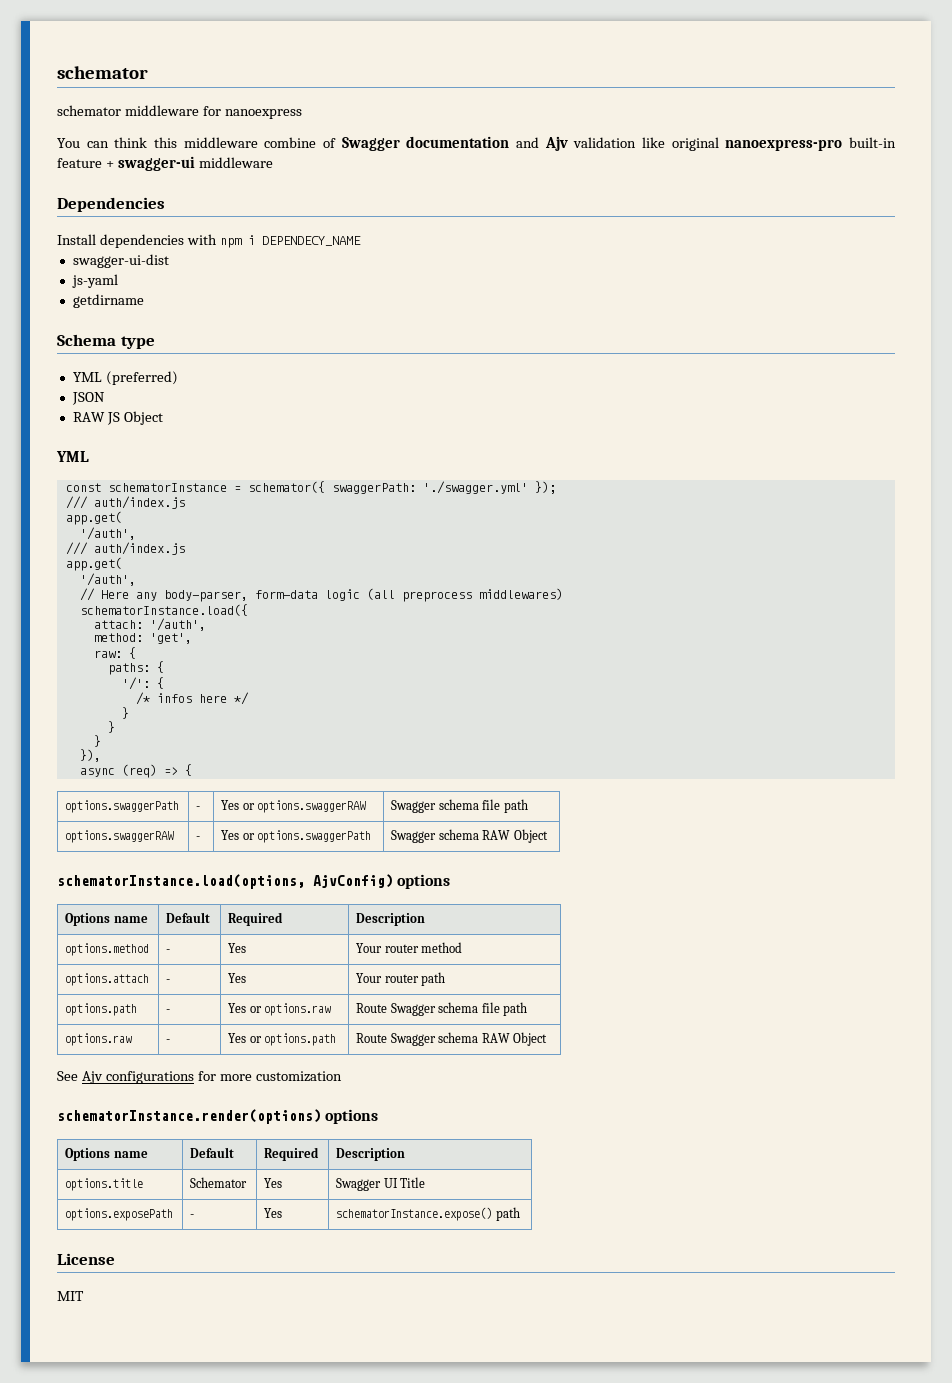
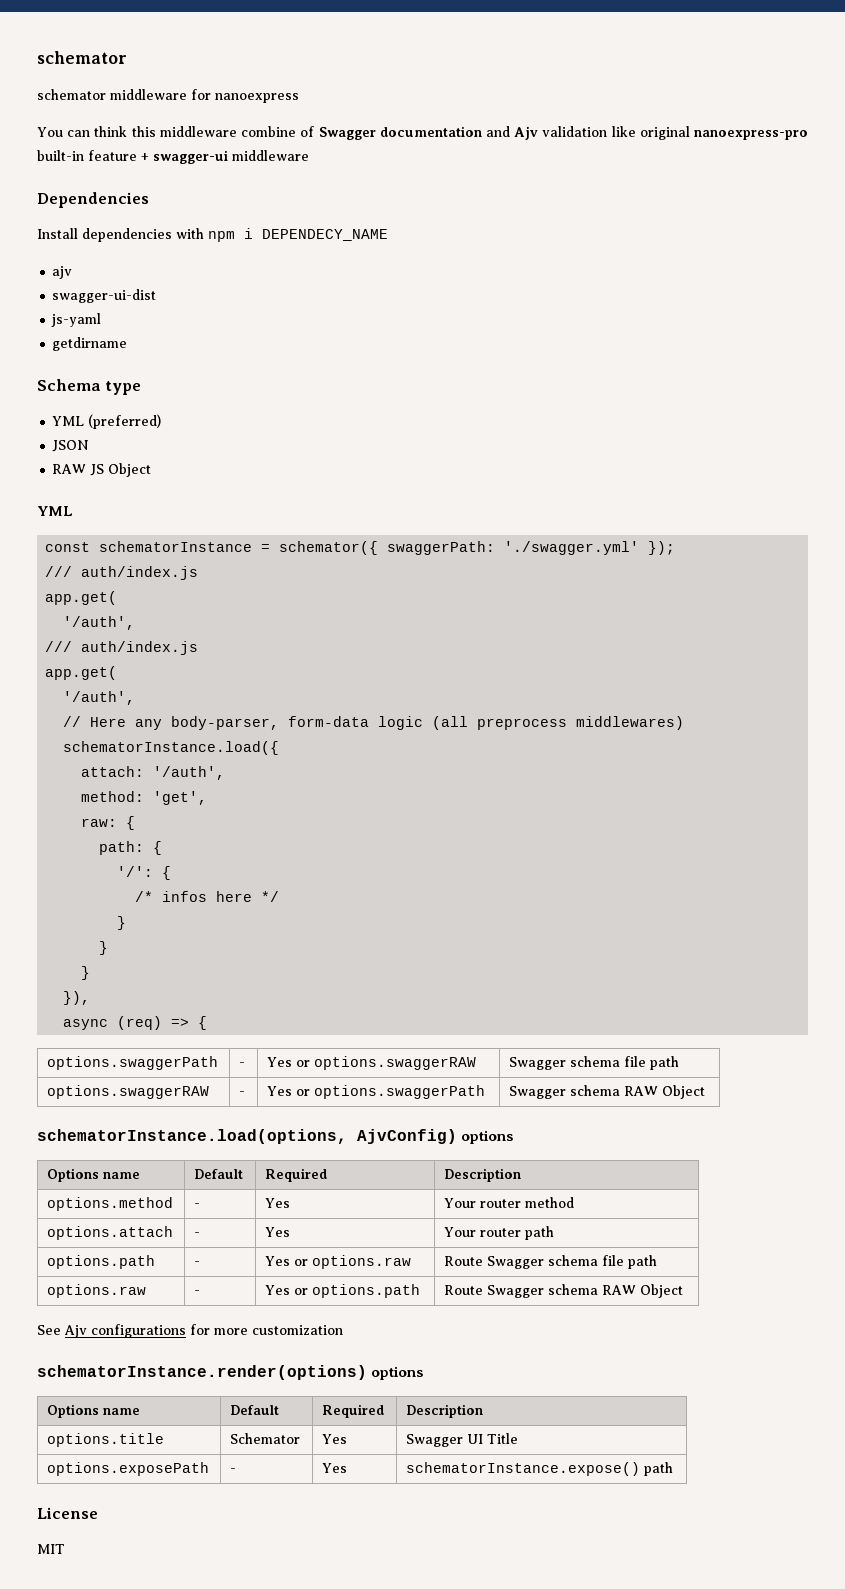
(361, 241) none -> [52,266,73,279] // ajv
[107,663,150,675] paths: -> [99,841,145,855] path:

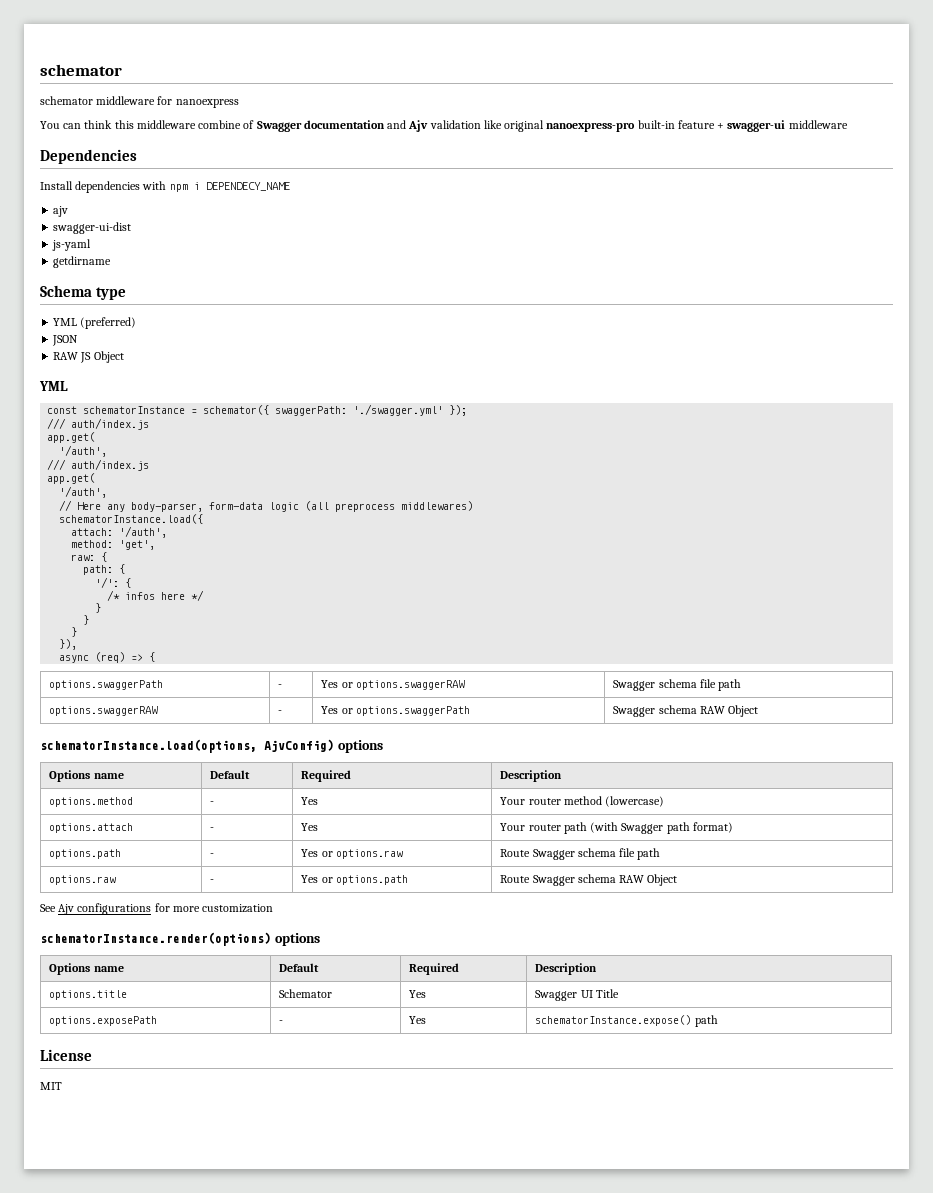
(575, 1202) none -> [605,796,665,807] (lowercase)
(555, 1233) none -> [590,822,733,834] (with Swagger path format)

